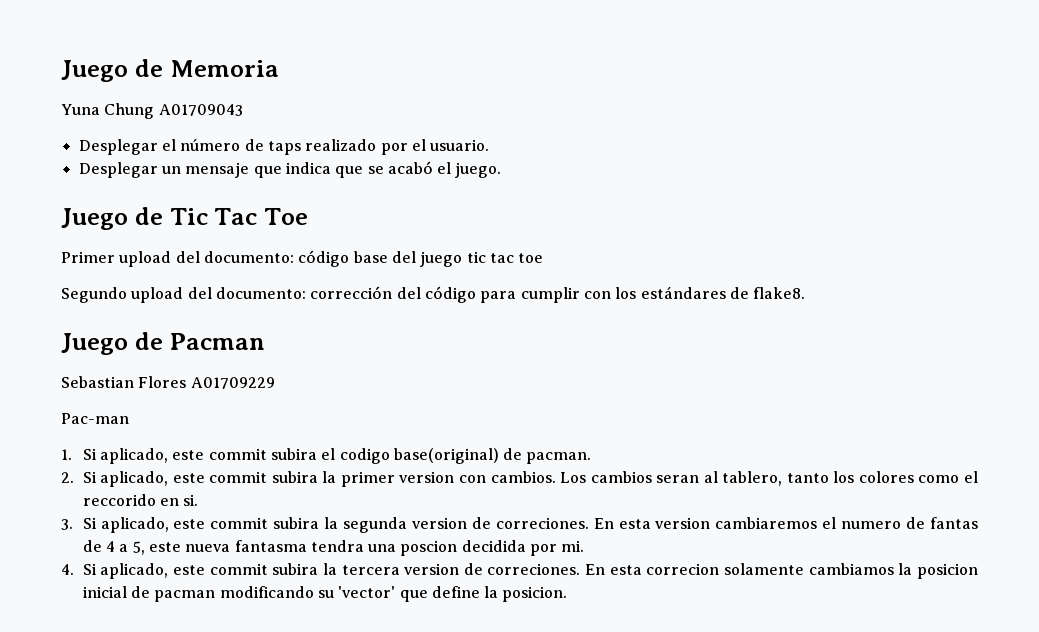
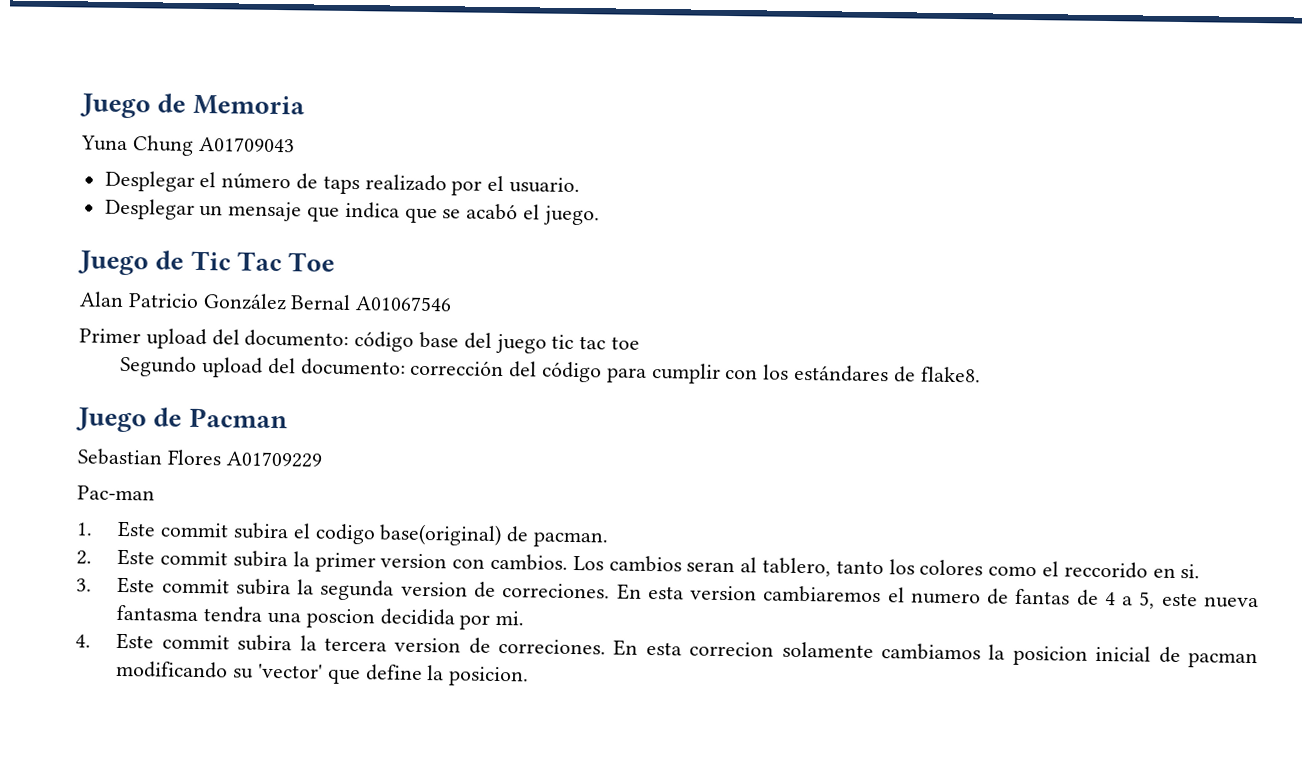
(308, 216) none -> [79,291,453,312] // Alan Patricio González Bernal A01067546
[82,448,205,464] Si aplicado, este -> [117,520,157,538] Este
[82,471,205,487] Si aplicado, este -> [117,548,156,566] Este
[82,517,206,533] Si aplicado, este -> [117,576,156,594] Este
[82,563,205,579] Si aplicado, este -> [116,632,155,650] Este

